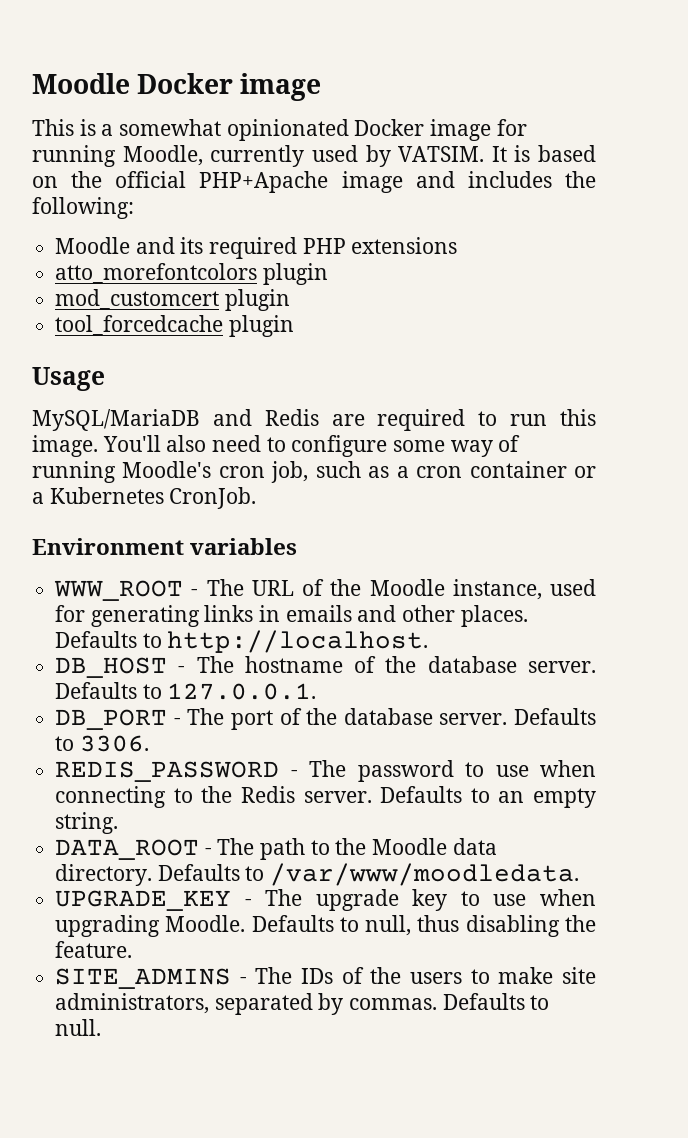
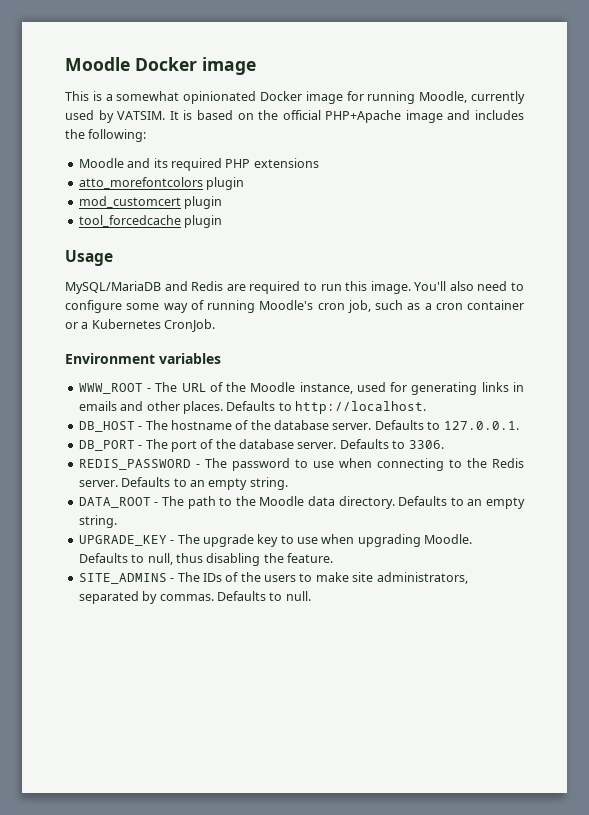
[270,863,580,886] /var/www/moodledata. -> [467,497,525,509] [78,515,117,528] an empty string.

